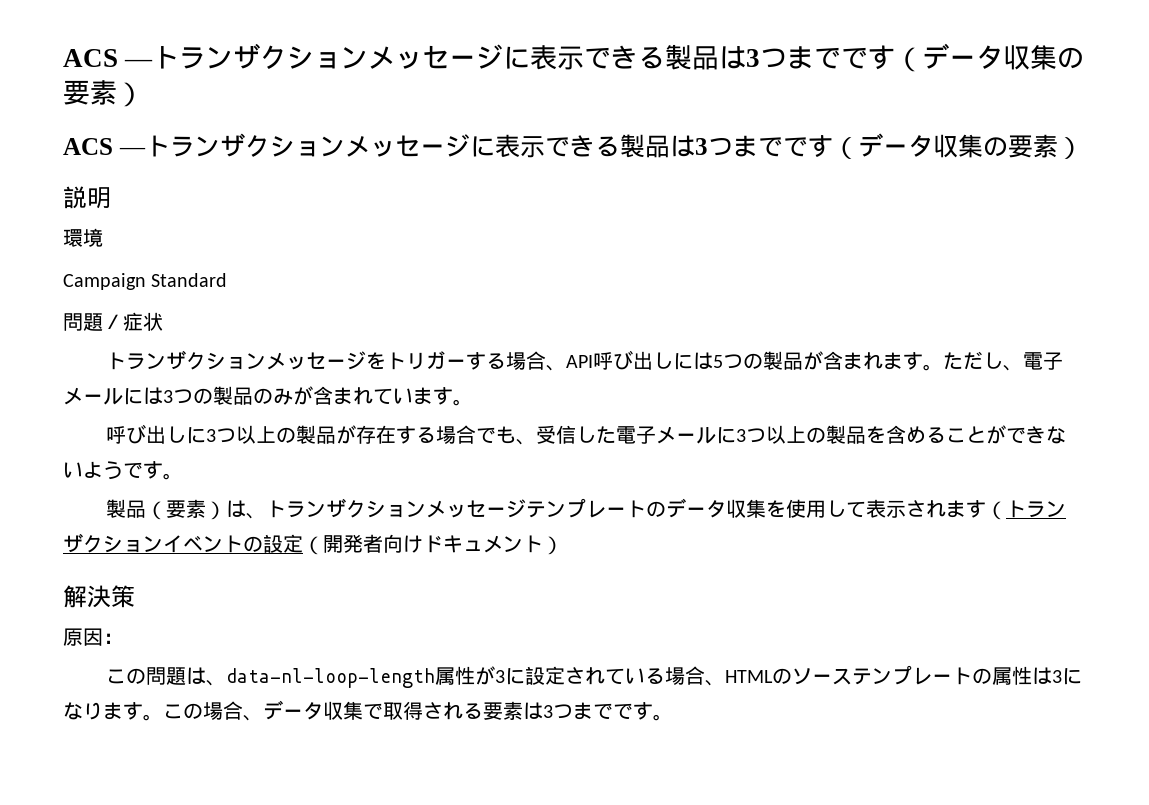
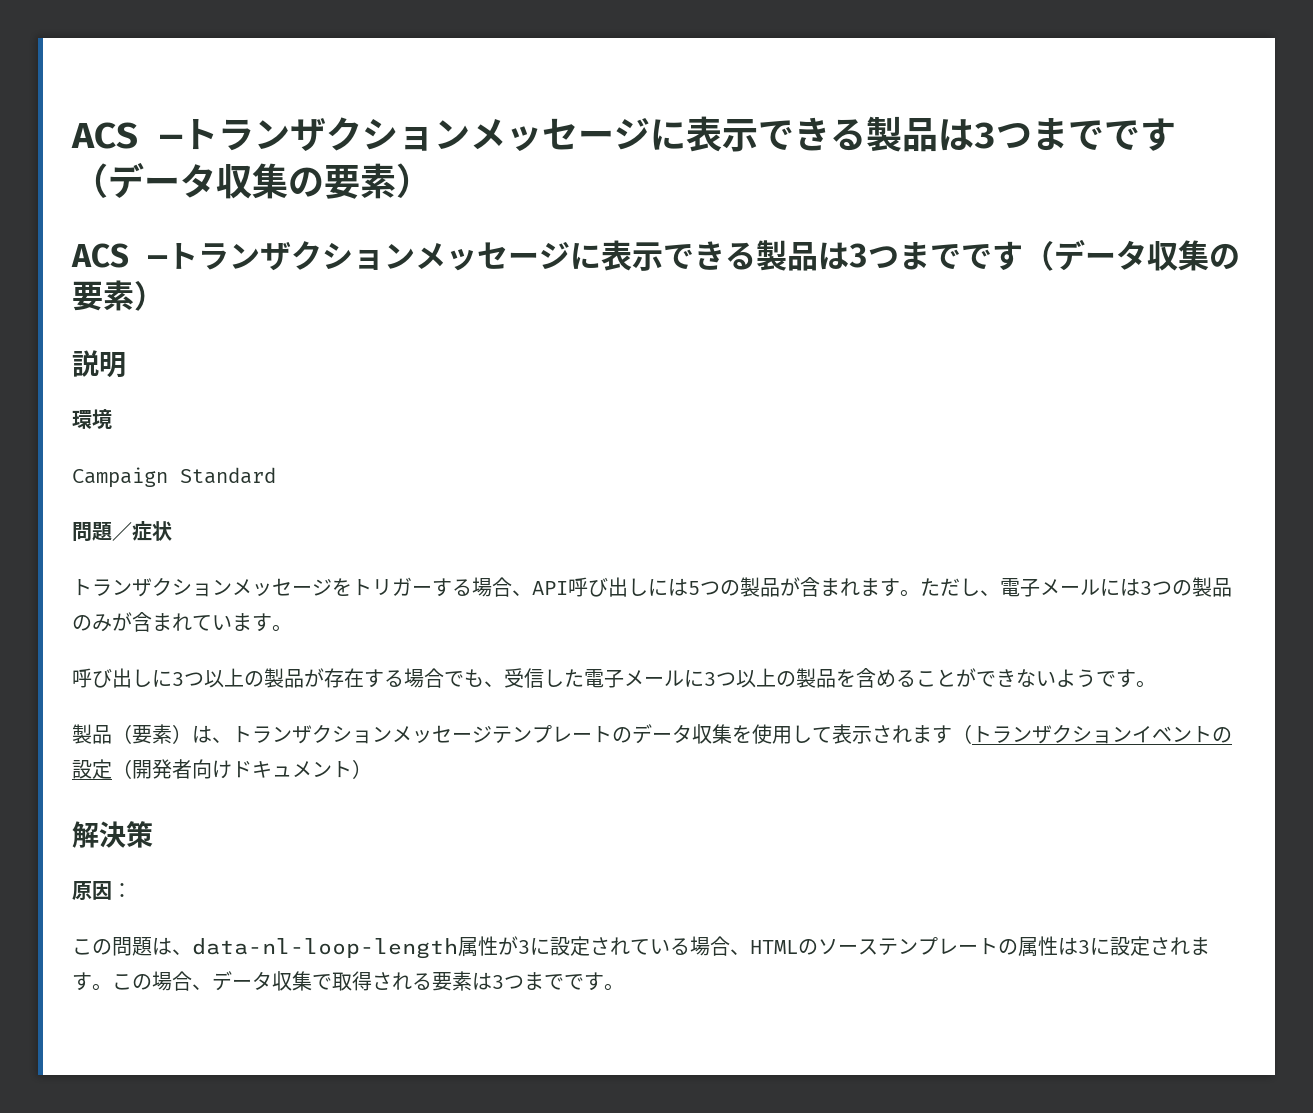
[63,702,103,720] なり -> [1110,936,1190,956] 設定され

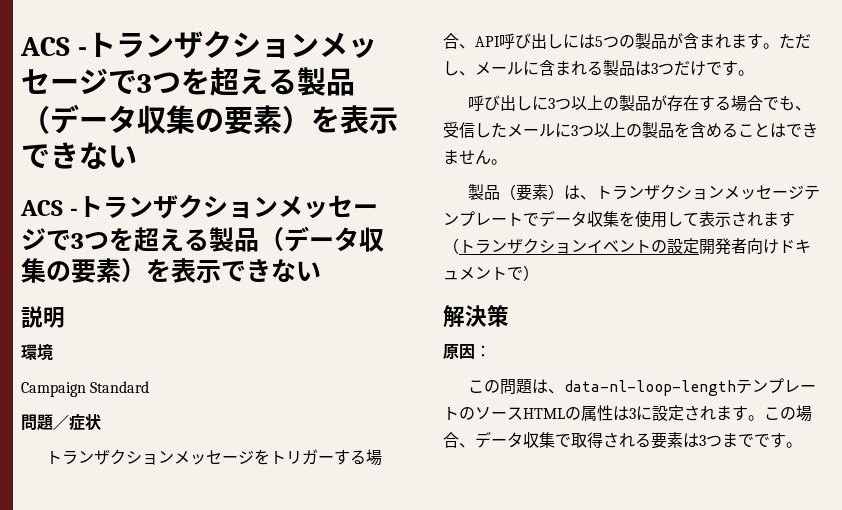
[71,116,1176,152] [72,162,432,199] [71,239,1240,271] [72,280,165,311] ACS —トランザクションメッセージに表示できる製品は3つまでです（データ収集の要素） // ACS —トランザクションメッセージに表示できる製品は3つまでです（データ収集の要素） -> [20,31,377,59] [21,67,355,96] [21,104,398,135] [21,142,137,169] [20,194,378,219] [21,226,384,252] [21,258,321,283] ACS -トランザクションメッセージで3つを超える製品（データ収集の要素）を表示できない // ACS -トランザクションメッセージで3つを超える製品（データ収集の要素）を表示できない
[1000,577,1232,597] [72,612,252,632] 電子メールには3つの製品のみが含まれていま -> [475,60,722,76] メールに含まれる製品は3つだけで
[584,669,624,688] 電子 -> (507, 130) none
[956,668,1136,688] ができないようです -> [770,122,818,138] [443,150,491,165] はできません
[612,727,632,743] の -> [523,213,539,226] で
[112,759,132,779] （ -> (699, 246) none
(352, 769) none -> [507,267,523,280] で
[458,936,1018,957] 属性が3に設定されている場合、HTMLのソーステンプレートの -> [736,378,817,394] [443,407,581,420] テンプレートのソースHTMLの

